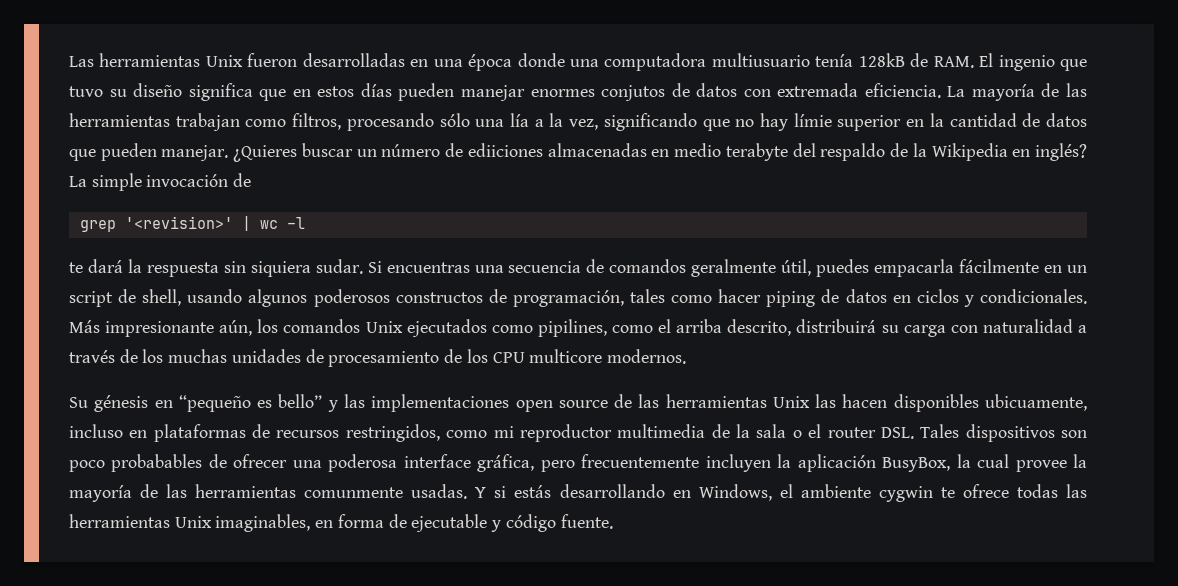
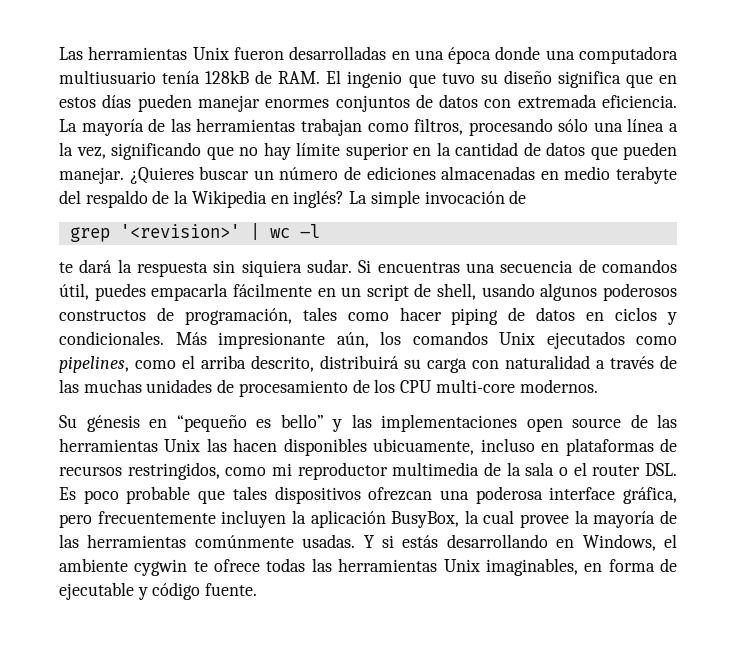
[601,85,666,101] conjutos -> [335,95,410,112] conjuntos
[510,113,529,127] lía -> [627,118,665,132] línea
[793,113,832,127] límie -> [296,142,340,156] límite
[467,143,543,157] ediiciones -> [366,166,436,180] ediciones
[691,259,777,277] geralmente -> (677, 266) none
[537,319,607,337] pipilines, -> [59,356,129,373] pipelines,
[142,349,164,363] los -> [59,379,79,393] las
[529,349,603,363] multicore -> [435,379,515,393] multi-core
[920,424,1087,442] [69,454,288,472] Tales dispositivos son poco probabables de ofrecer -> [59,486,433,504] Es poco probable que tales dispositivos ofrezcan
[304,487,404,498] comunmente -> [194,535,294,548] comúnmente

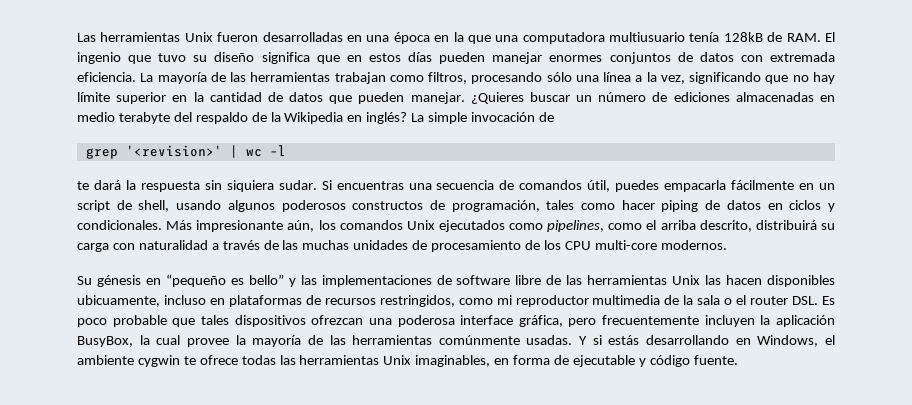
[495,46,541,60] donde -> [434,32,491,44] en la que
[526,418,621,432] open source -> [436,275,542,285] de software libre

